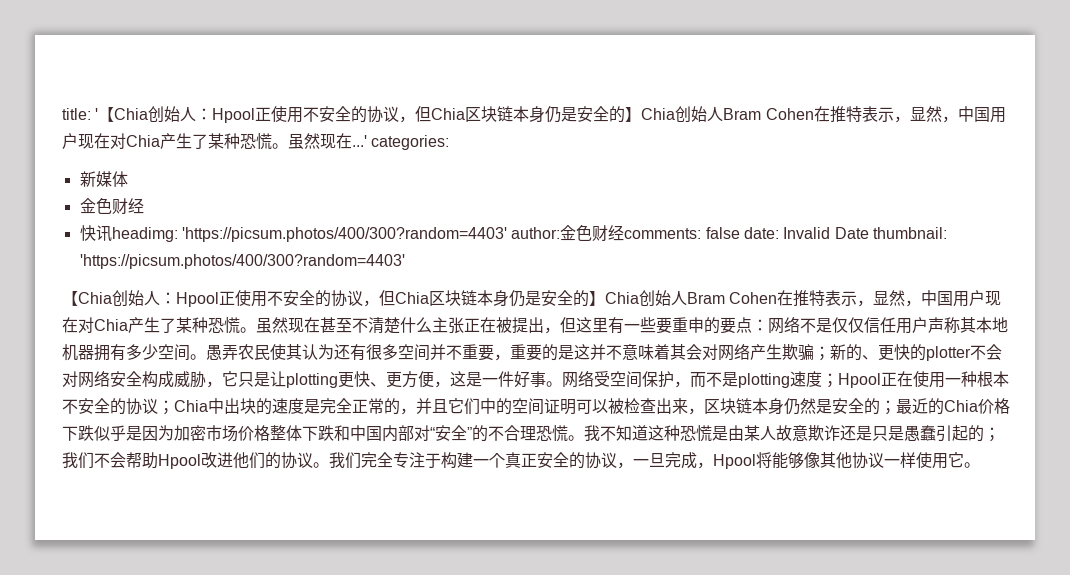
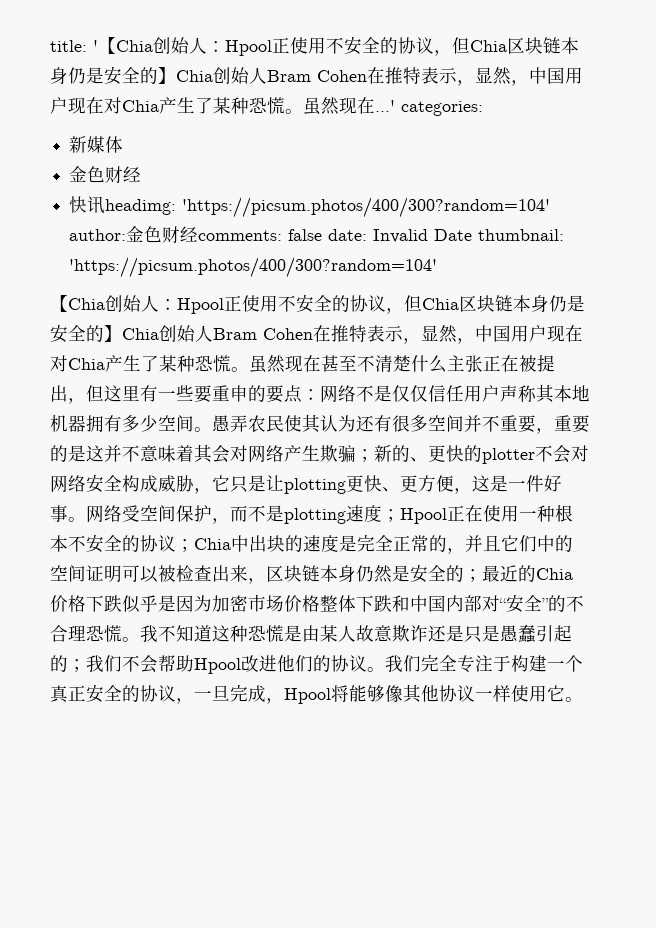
[181,227,507,242] 'https://picsum.photos/400/300?random=4403' -> [182,197,551,218] 'https://picsum.photos/400/300?random=104'
[79,254,405,269] 'https://picsum.photos/400/300?random=4403' -> [69,257,438,278] 'https://picsum.photos/400/300?random=104'

